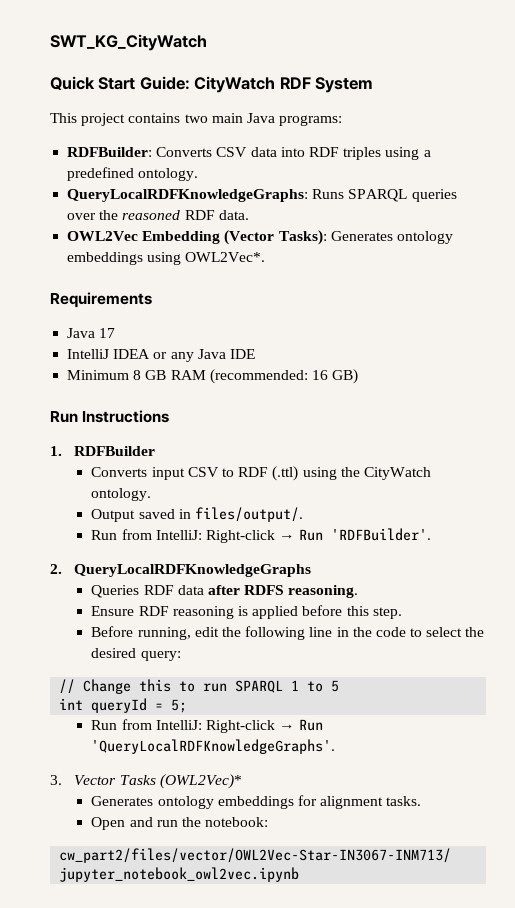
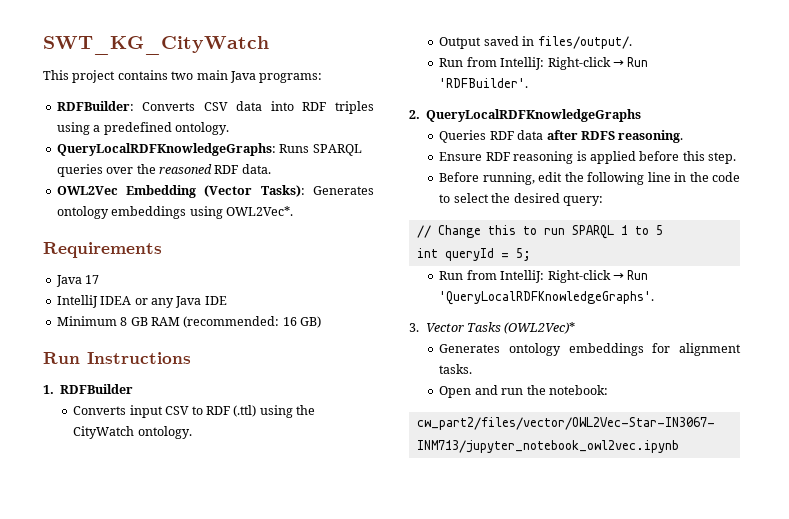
[50,76,374,93] // Quick Start Guide: CityWatch RDF System -> (269, 45) none

